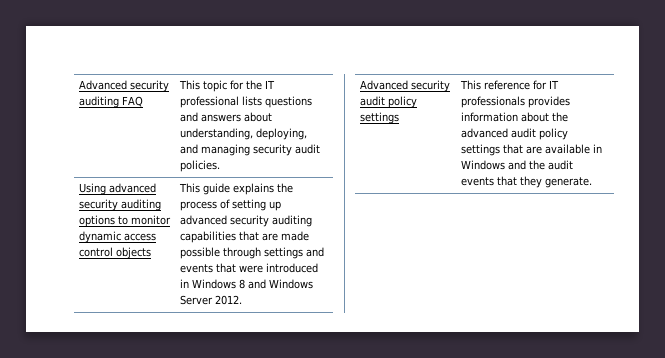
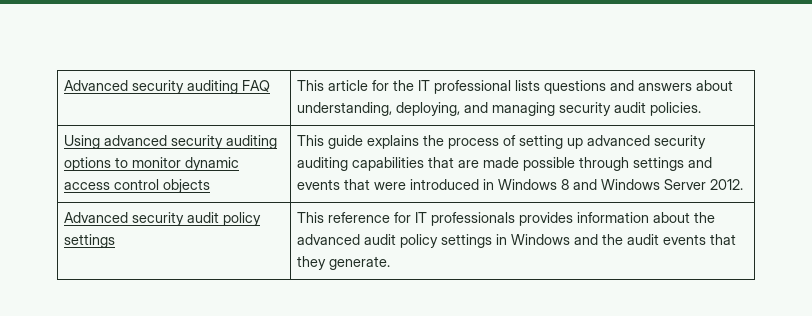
[203,80,228,92] topic -> [328,80,369,91] article
[503,144,591,154] that are available -> (493, 241) none

